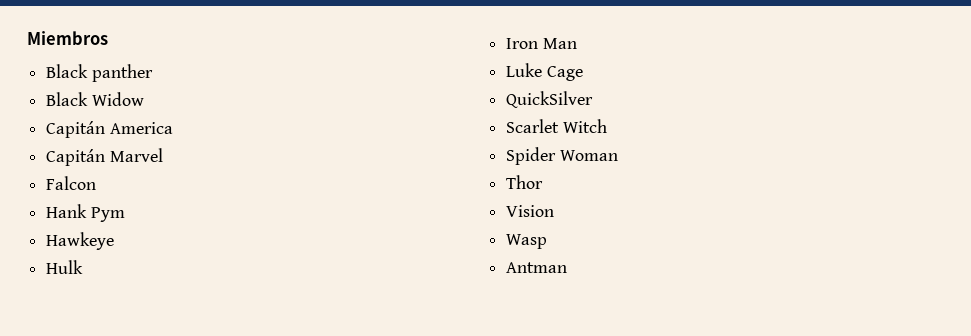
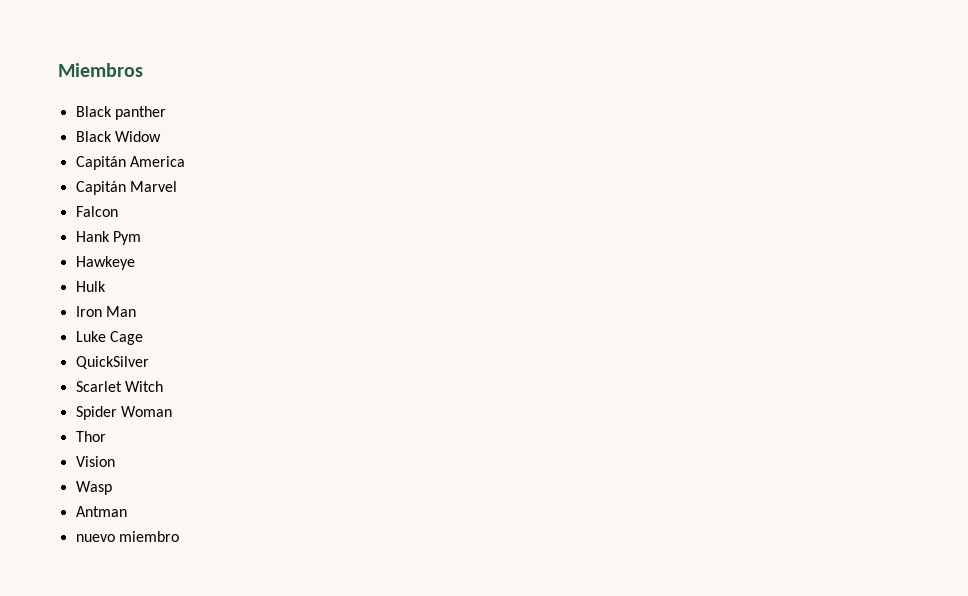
(568, 267) none -> [75,531,179,542] // nuevo miembro

